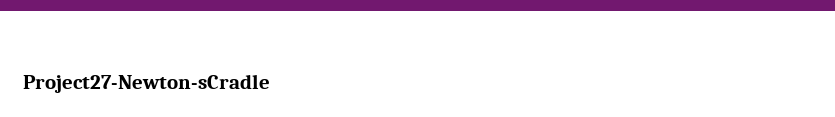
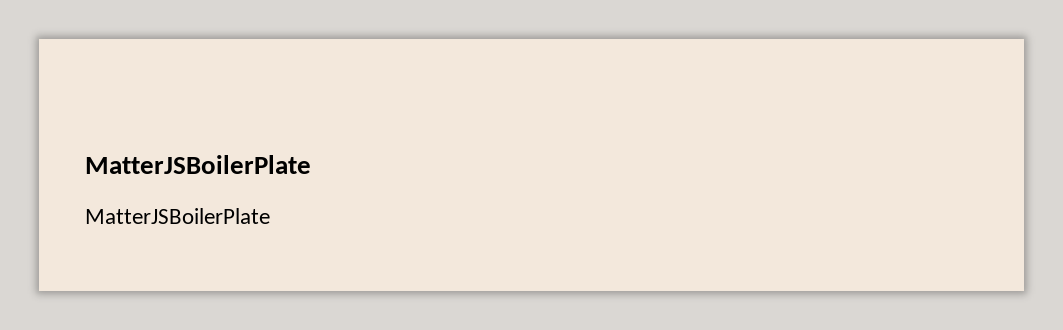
[23,74,270,93] Project27-Newton-sCradle -> [85,155,311,174] [85,208,270,224] MatterJSBoilerPlate // MatterJSBoilerPlate

